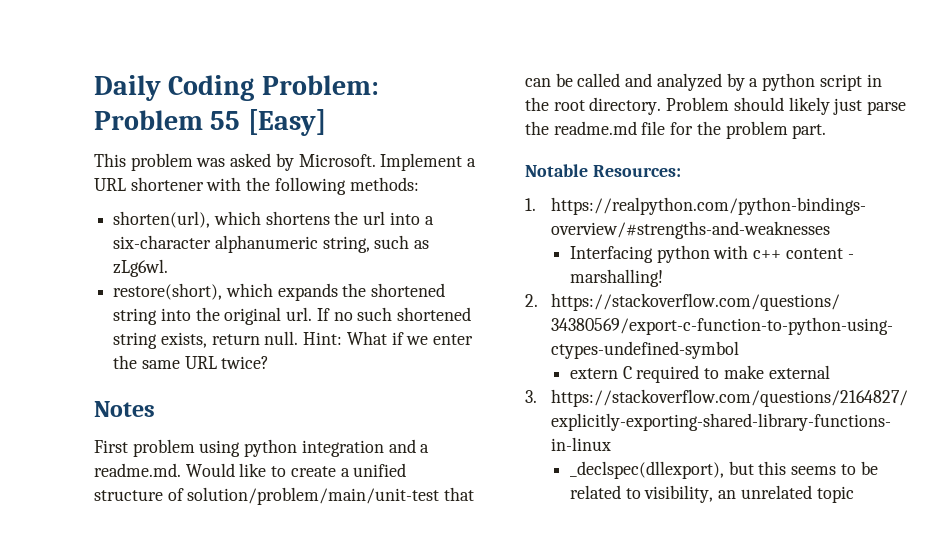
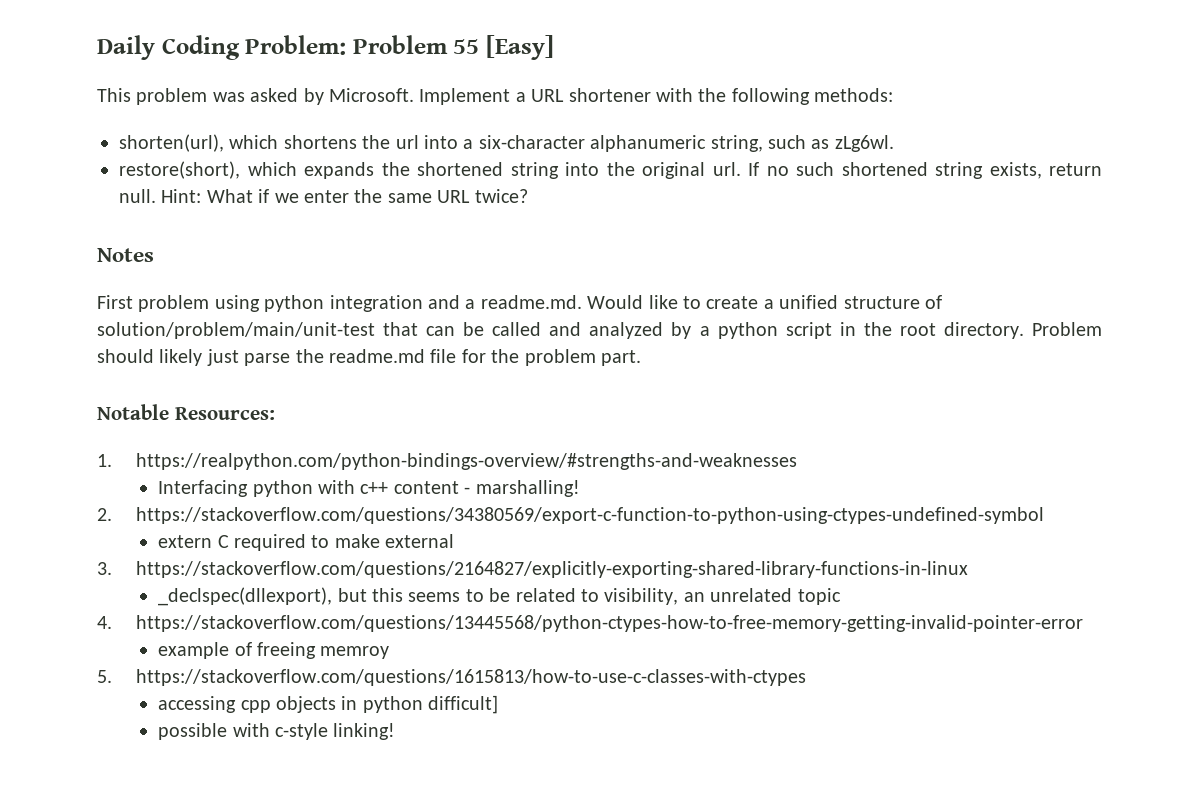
(854, 494) none -> [97,615,1084,632] [158,642,390,659] [97,669,807,686] [158,695,499,714] [158,723,396,740] // 4. https://stackoverflow.com/questions/13445568/python-ctypes-how-to-free-memory-getting-invalid-pointer-error // example of freeing memroy // 5. https://stackoverflow.com/questions/1615813/how-to-use-c-classes-with-ctypes // accessing cpp objects in python difficult] // possible with c-style linking!

